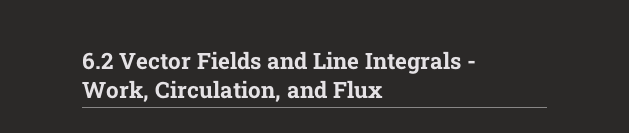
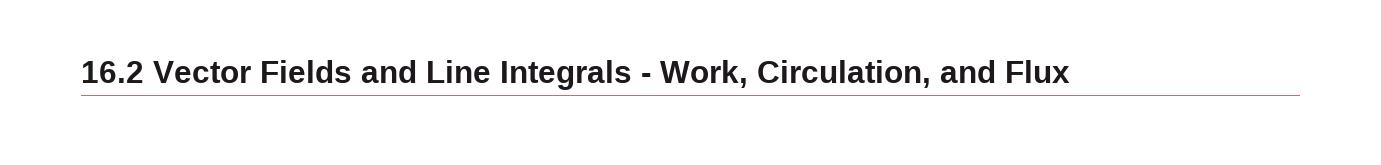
[82,52,113,70] 6.2 -> [81,61,144,83] 16.2

